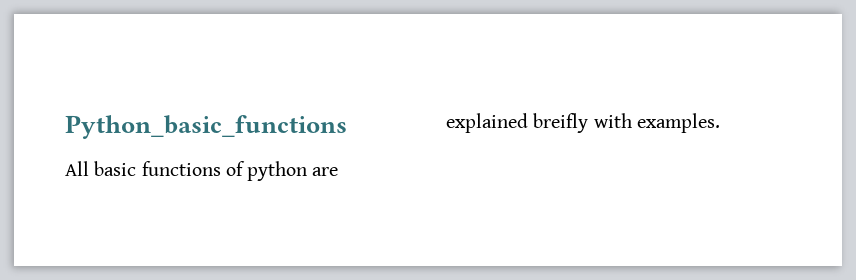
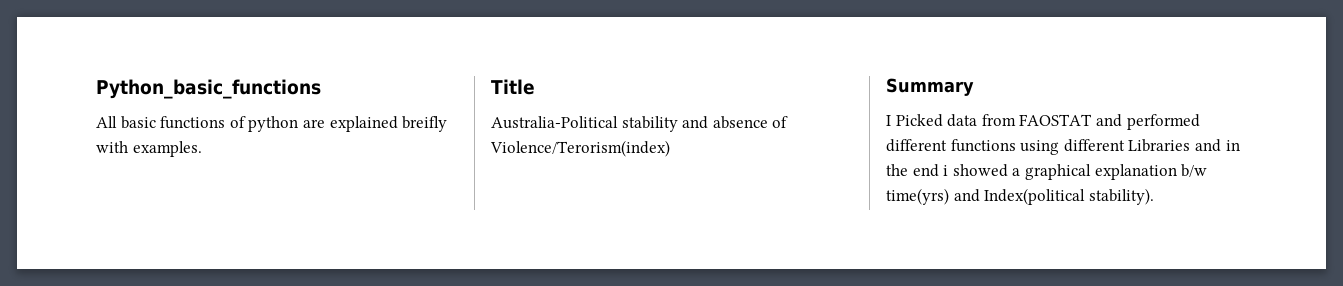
(720, 123) none -> [491,79,535,95] [491,116,789,132] [490,140,670,157] [886,78,974,96] [886,114,1200,130] [886,139,1240,155] [886,164,1208,180] [886,188,1154,205] // Title // Australia-Political stability and absence of Violence/Terorism(index) // Summary // I Picked data from FAOSTAT and performed different functions using different Libraries and in the end i showed a graphical explanation b/w time(yrs) and Index(political stability).

